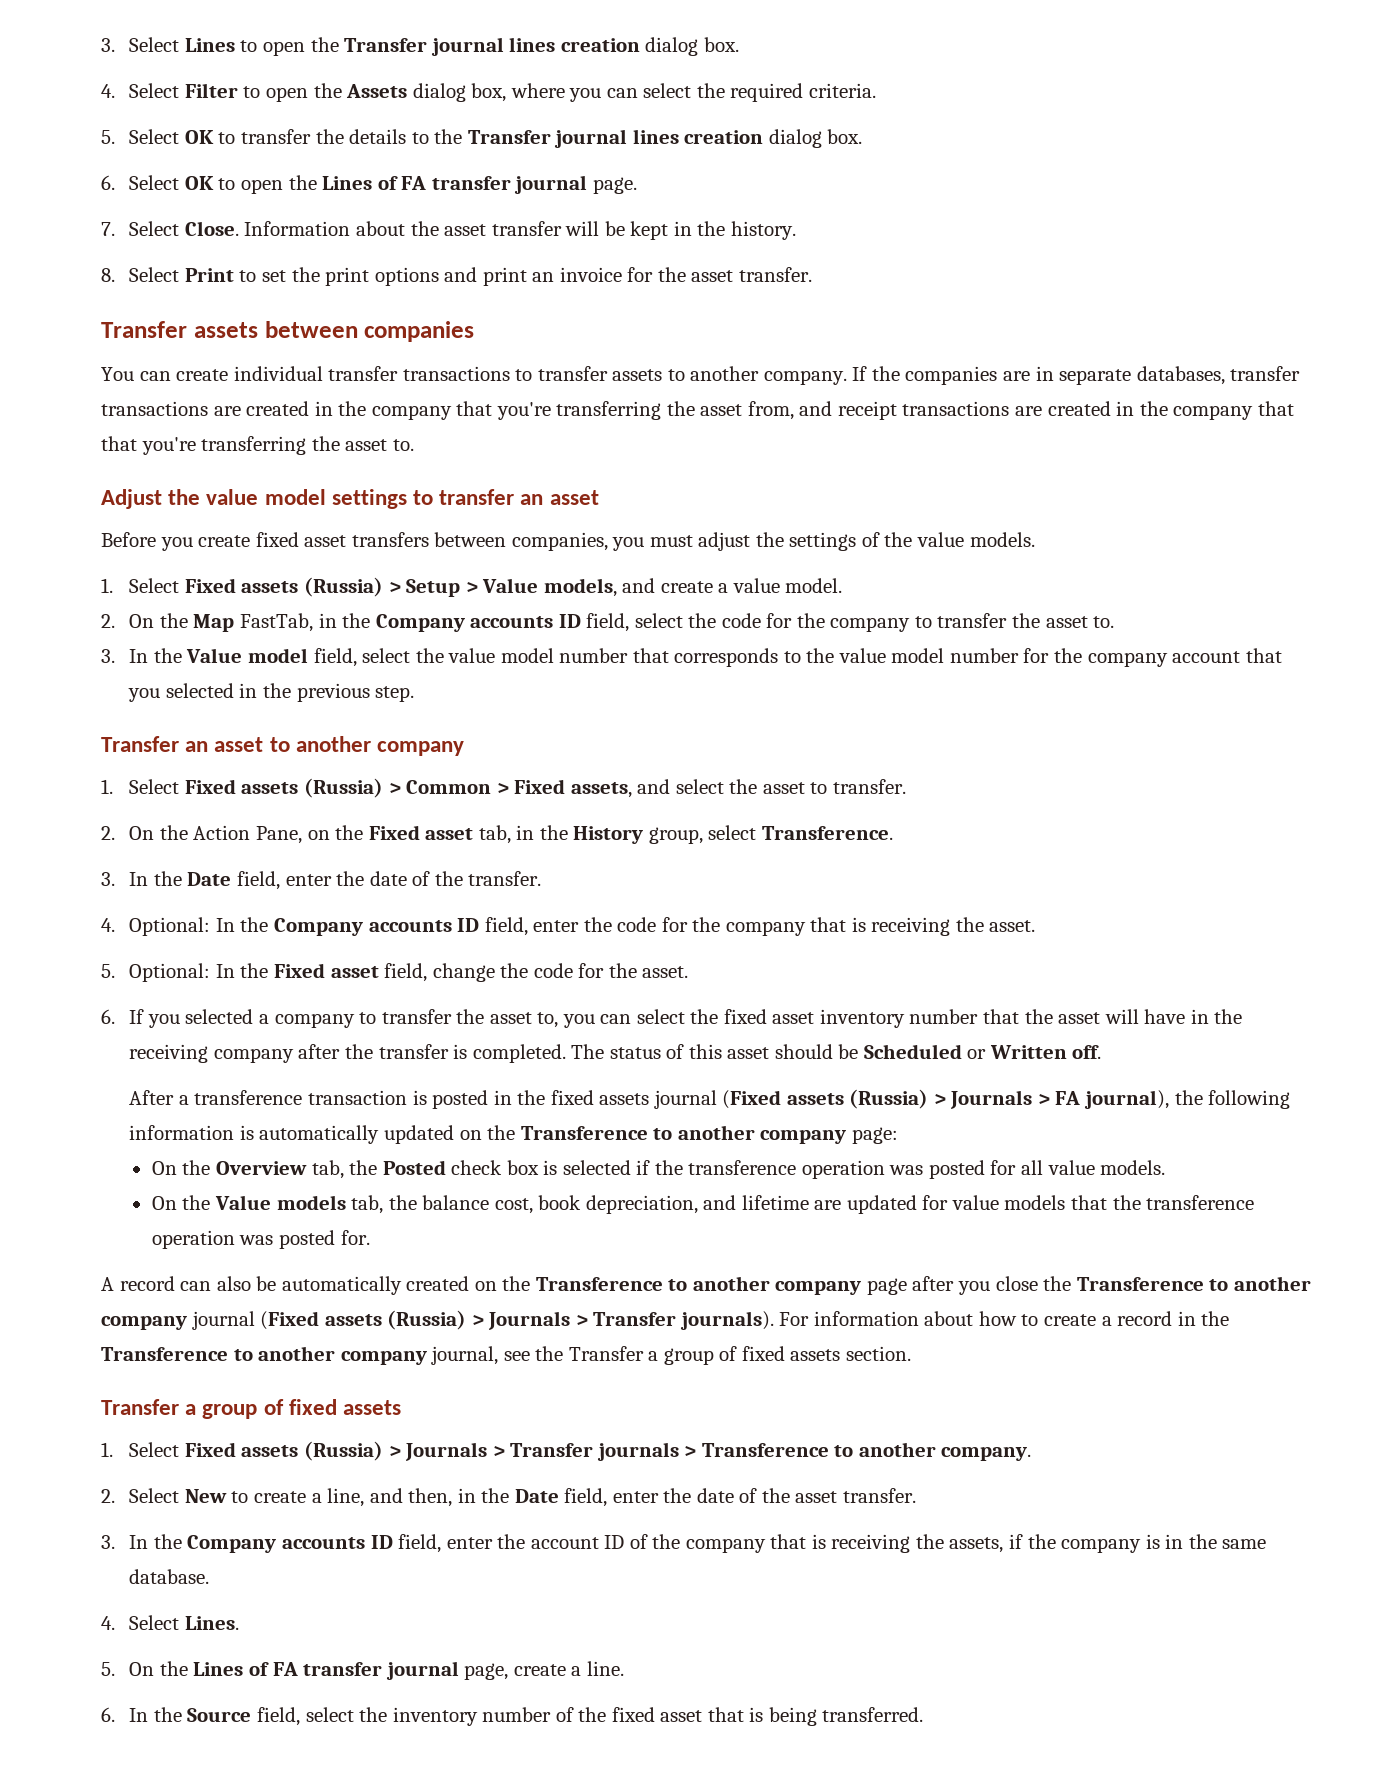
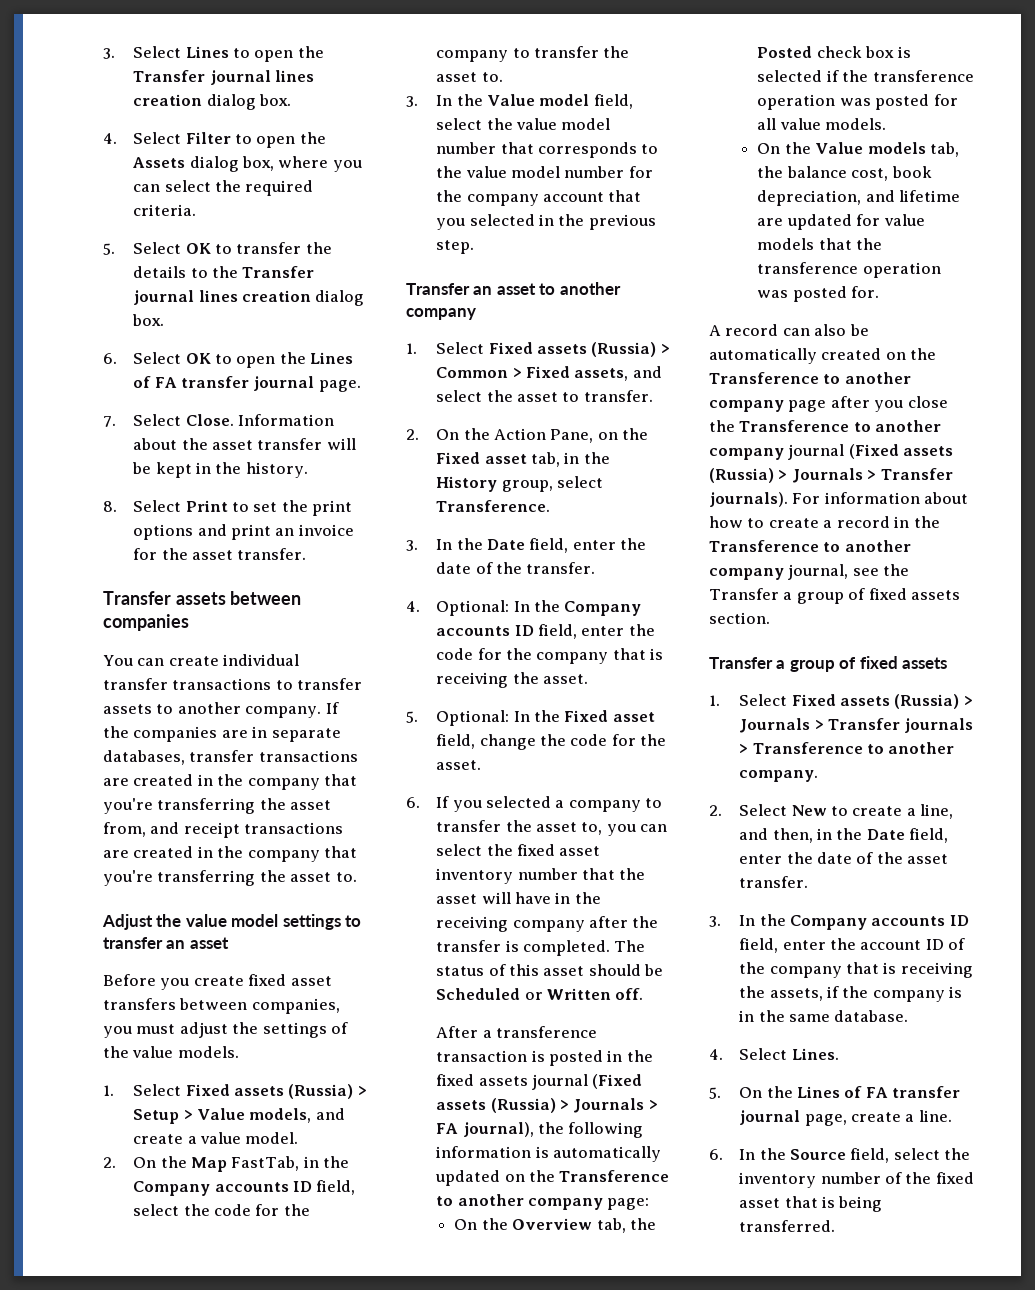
[101,436,137,451] that -> (358, 852) none

